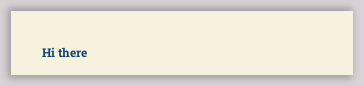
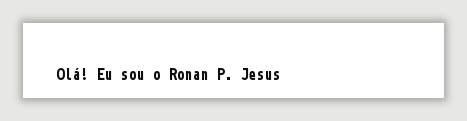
[42,47,88,58] Hi there -> [56,67,280,80] Olá! Eu sou o Ronan P. Jesus

